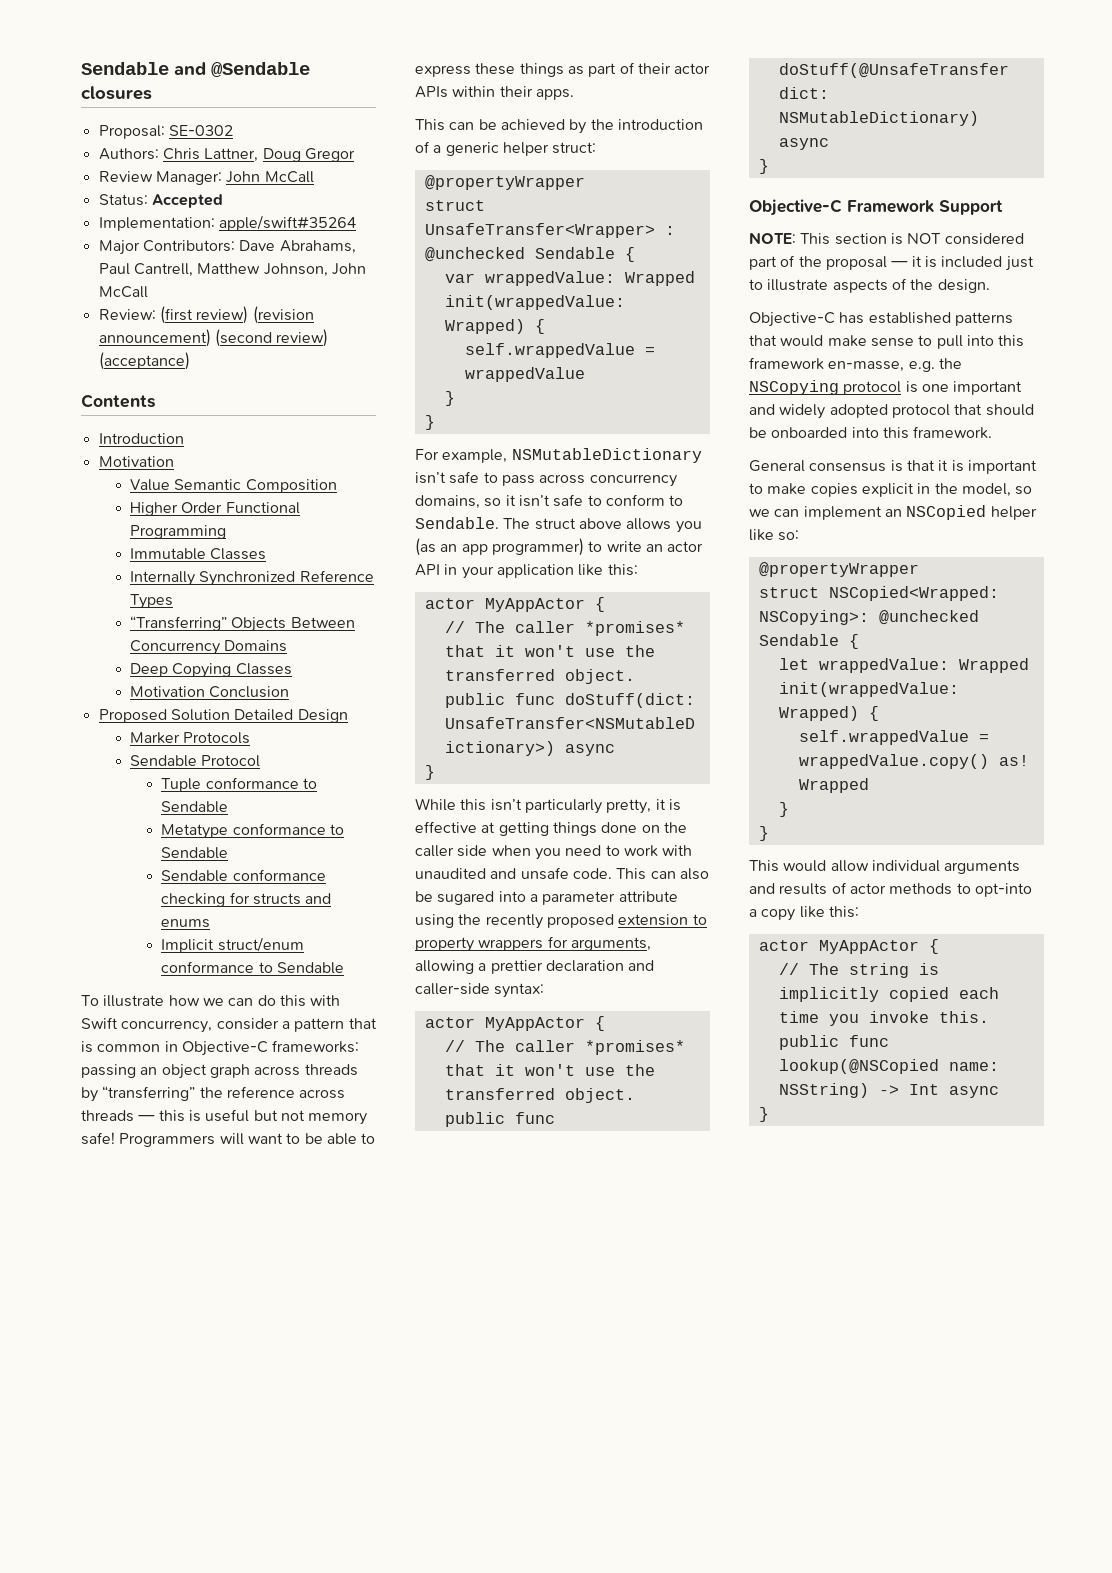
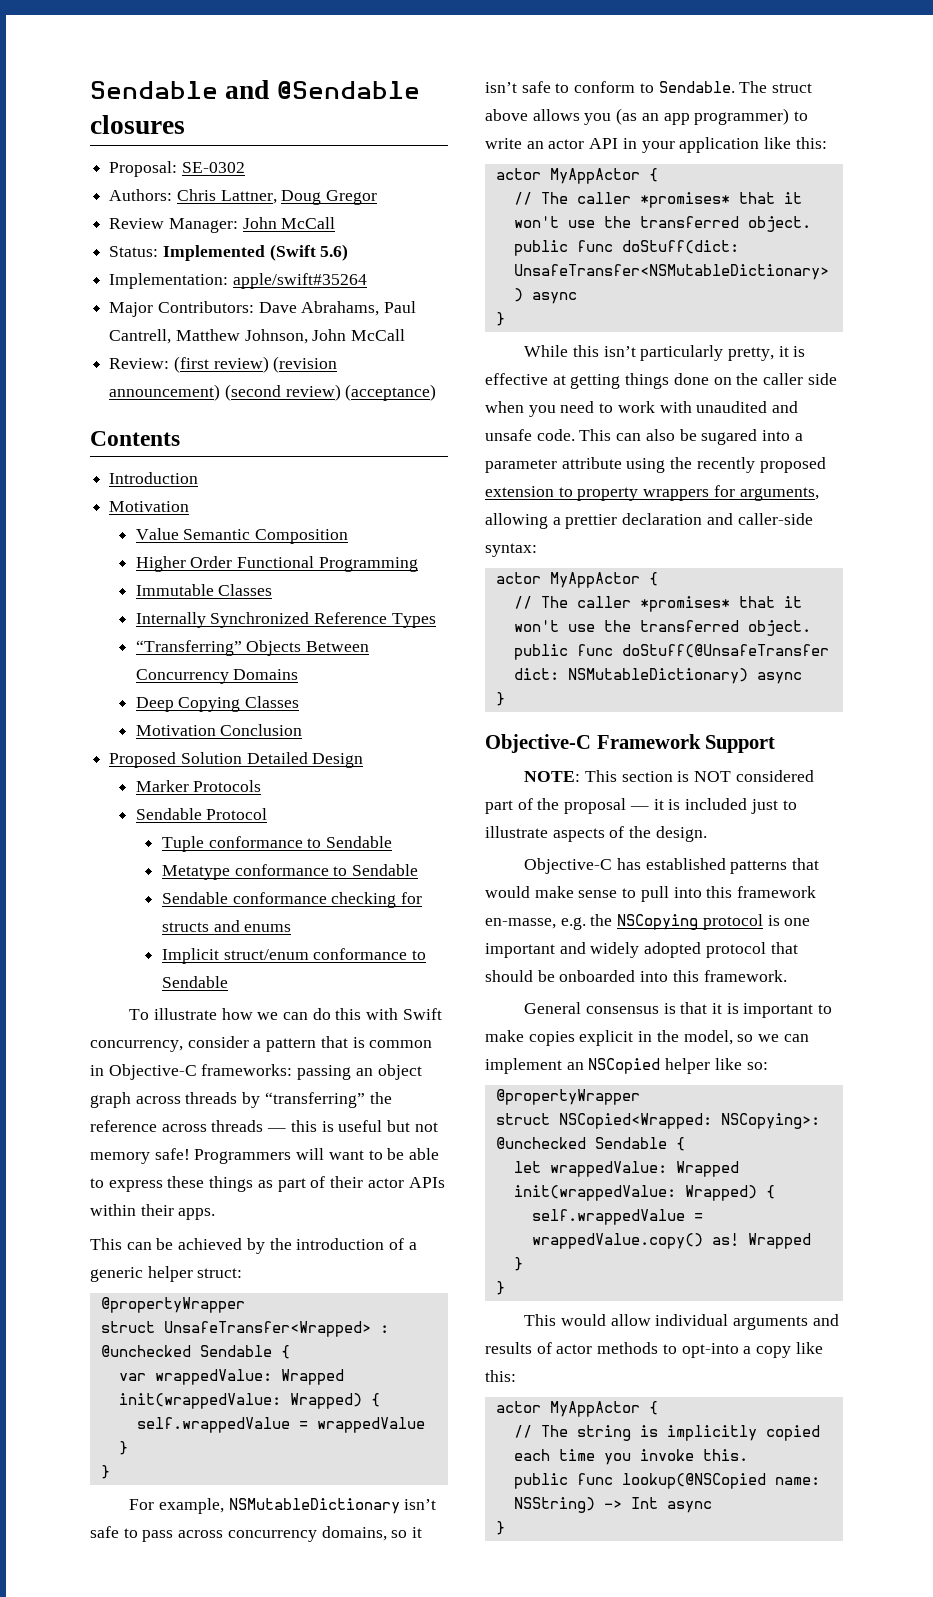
[151,194,223,208] Accepted -> [162,244,349,261] Implemented (Swift 5.6)
[424,223,655,238] UnsafeTransfer<Wrapper> -> [163,1321,371,1337] UnsafeTransfer<Wrapped>

